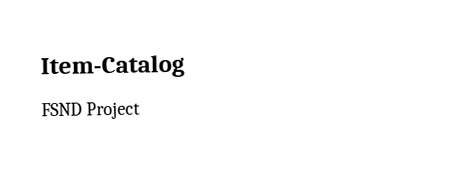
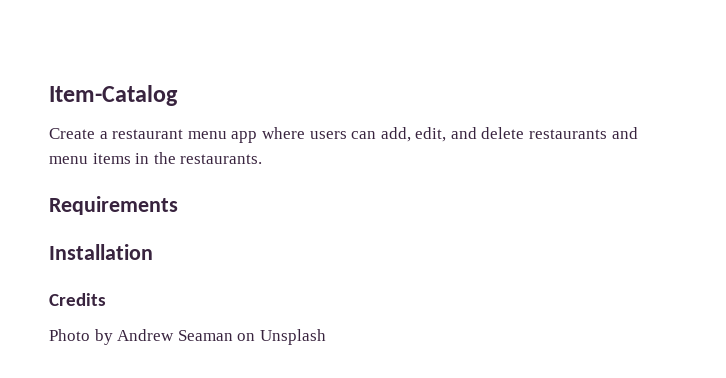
[41,101,140,120] FSND Project -> [49,127,638,143] [49,152,263,164] [49,196,178,215] [49,244,153,260] [49,293,106,306] [49,329,326,345] Create a restaurant menu app where users can add, edit, and delete restaurants and menu items in the restaurants. // Requirements // Installation // Credits // Photo by Andrew Seaman on Unsplash

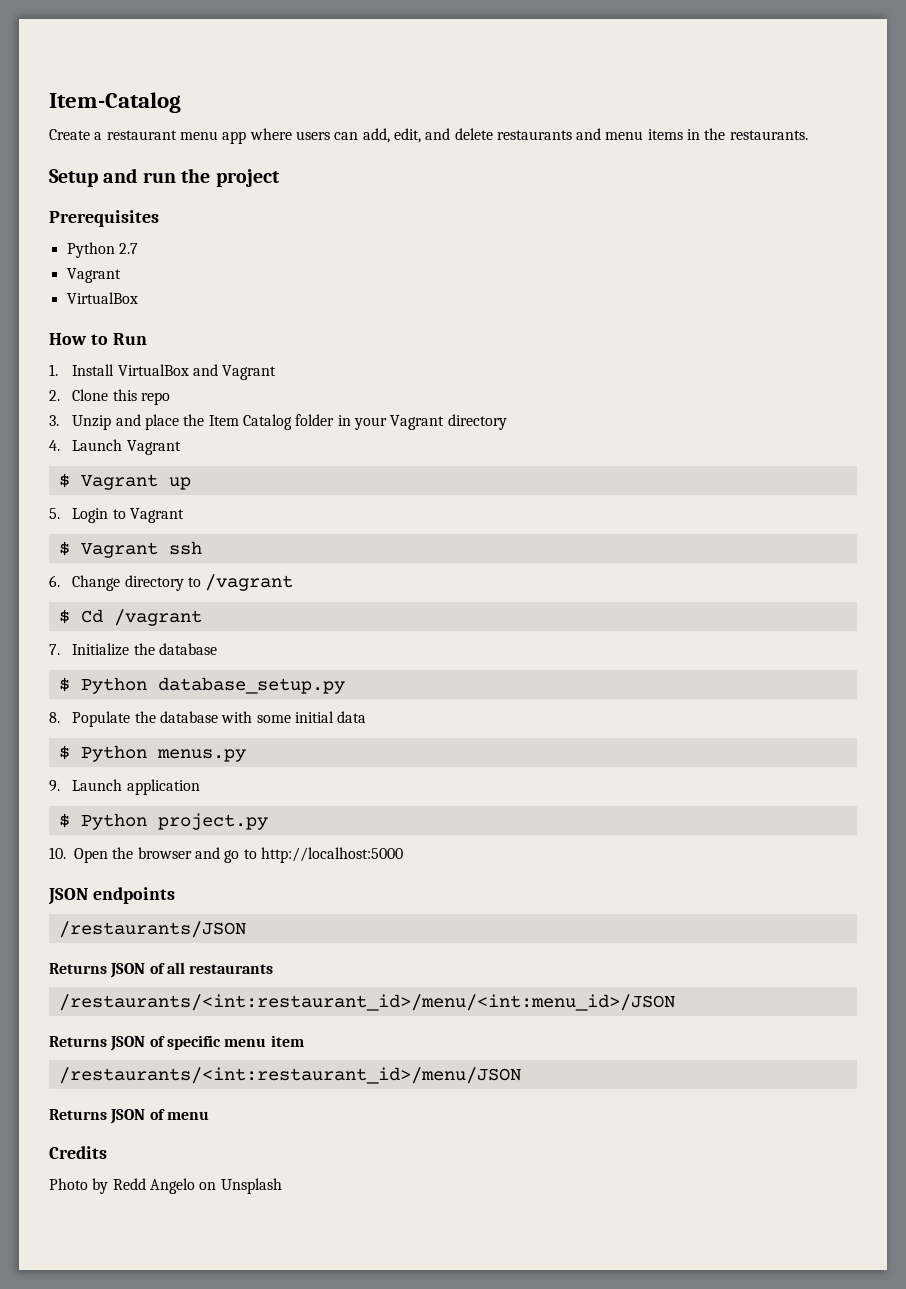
[49,196,178,215] [49,244,153,260] Requirements // Installation -> [49,168,280,187] [49,210,159,227] [66,242,138,258] [66,268,121,283] [66,292,138,304] [49,333,147,345] [49,364,277,380] [49,389,171,405] [49,414,507,430] [49,439,181,455] [58,473,191,490] [49,508,185,523] [58,541,202,558] [49,574,294,591] [58,609,202,626] [49,643,218,656] [58,677,345,694] [49,711,367,727] [58,745,246,762] [49,779,200,795] [58,813,268,830] [49,847,403,863] [48,887,175,905] [58,921,246,938] [49,962,274,978] [58,994,675,1011] [49,1035,304,1051] [58,1067,521,1084] [49,1109,209,1124] Setup and run the project // Prerequisites // Python 2.7 // Vagrant // VirtualBox // How to Run // 1. Install VirtualBox and Vagrant // 2. Clone this repo // 3. Unzip and place the Item Catalog folder in your Vagrant directory // 4. Launch Vagrant // $ Vagrant up // 5. Login to Vagrant // $ Vagrant ssh // 6. Change directory to /vagrant // $ Cd /vagrant // 7. Initialize the database // $ Python database_setup.py // 8. Populate the database with some initial data // $ Python menus.py // 9. Launch application // $ Python project.py // 10. Open the browser and go to http://localhost:5000 // JSON endpoints // /restaurants/JSON // Returns JSON of all restaurants // /restaurants/<int:restaurant_id>/menu/<int:menu_id>/JSON // Returns JSON of specific menu item // /restaurants/<int:restaurant_id>/menu/JSON // Returns JSON of menu
[117,329,233,341] Andrew Seaman -> [112,1178,195,1194] Redd Angelo

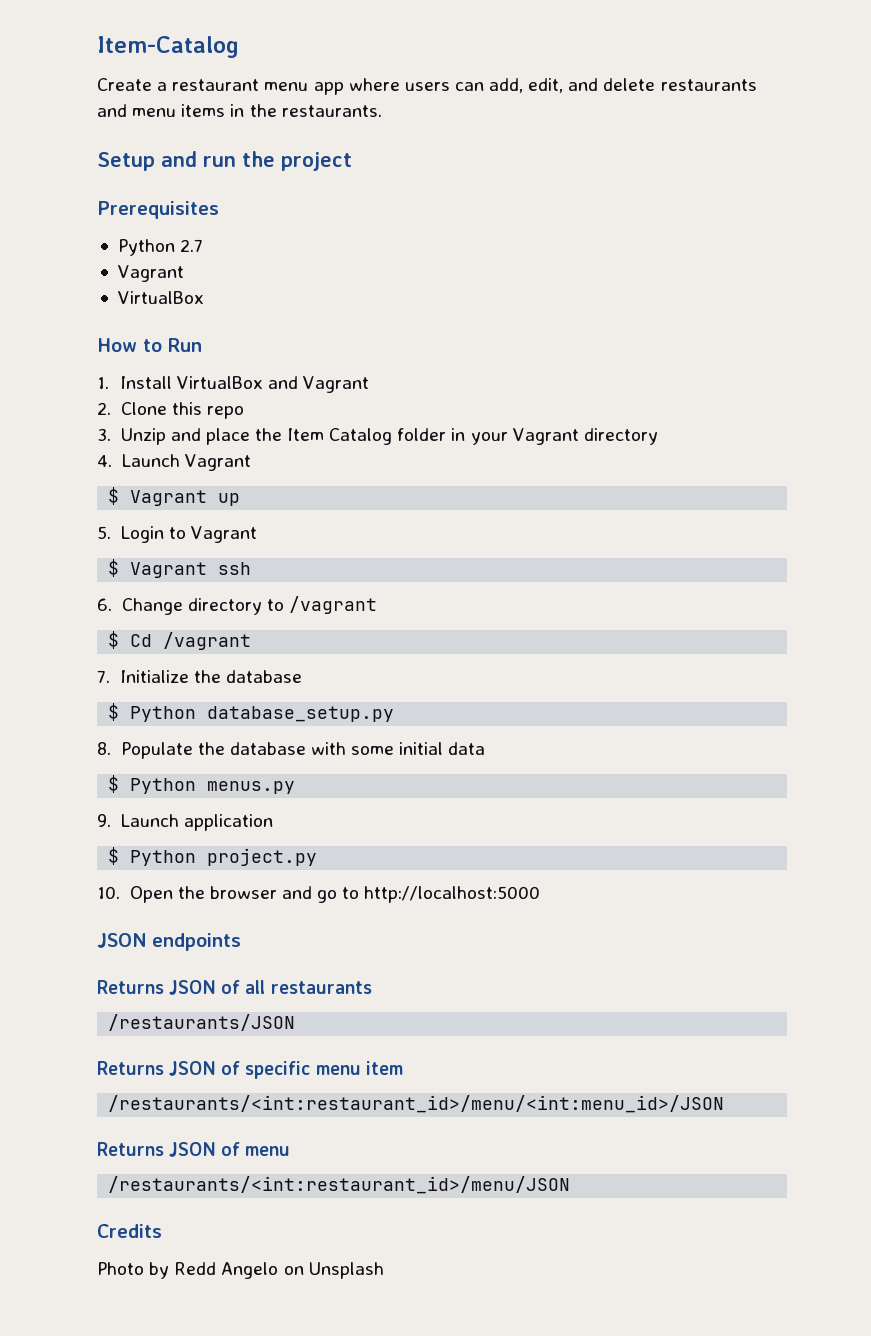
[58,921,246,938] // /restaurants/JSON -> (241, 942) none
[58,994,675,1011] /restaurants/<int:restaurant_id>/menu/<int:menu_id>/JSON -> [108,1014,296,1031] /restaurants/JSON
[58,1067,521,1084] /restaurants/<int:restaurant_id>/menu/JSON -> [108,1095,725,1113] /restaurants/<int:restaurant_id>/menu/<int:menu_id>/JSON
(209, 1115) none -> [108,1176,571,1194] // /restaurants/<int:restaurant_id>/menu/JSON

